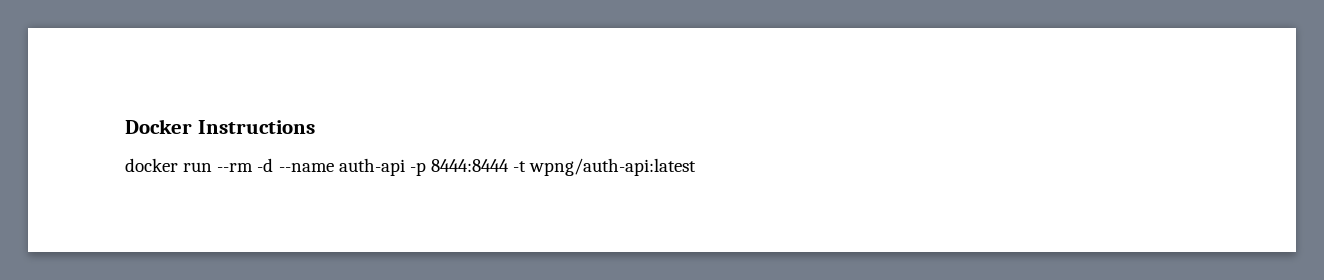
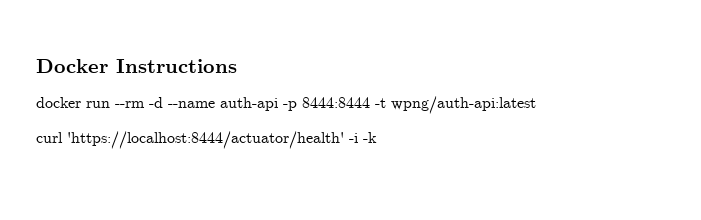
(697, 167) none -> [36,131,377,149] // curl 'https://localhost:8444/actuator/health' -i -k

